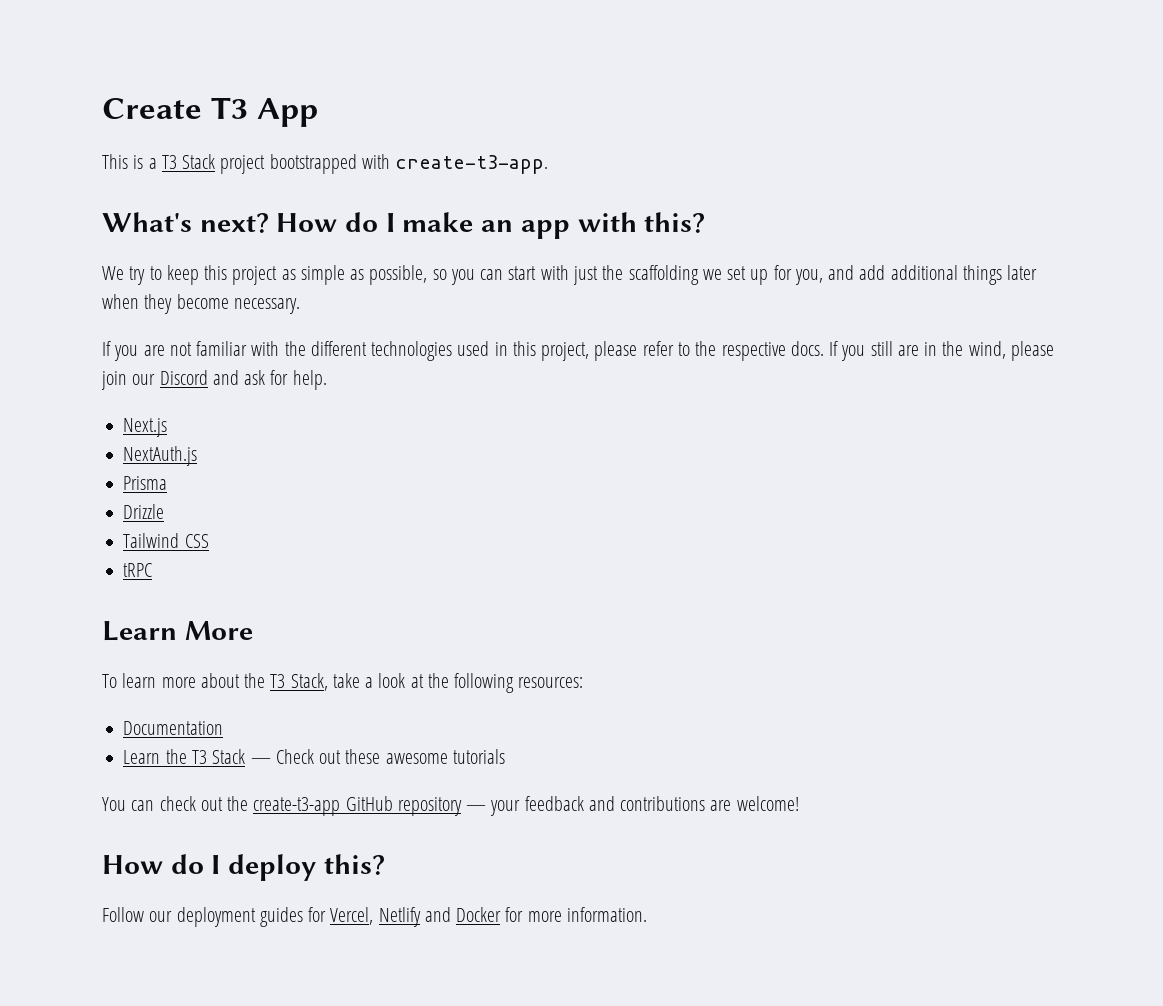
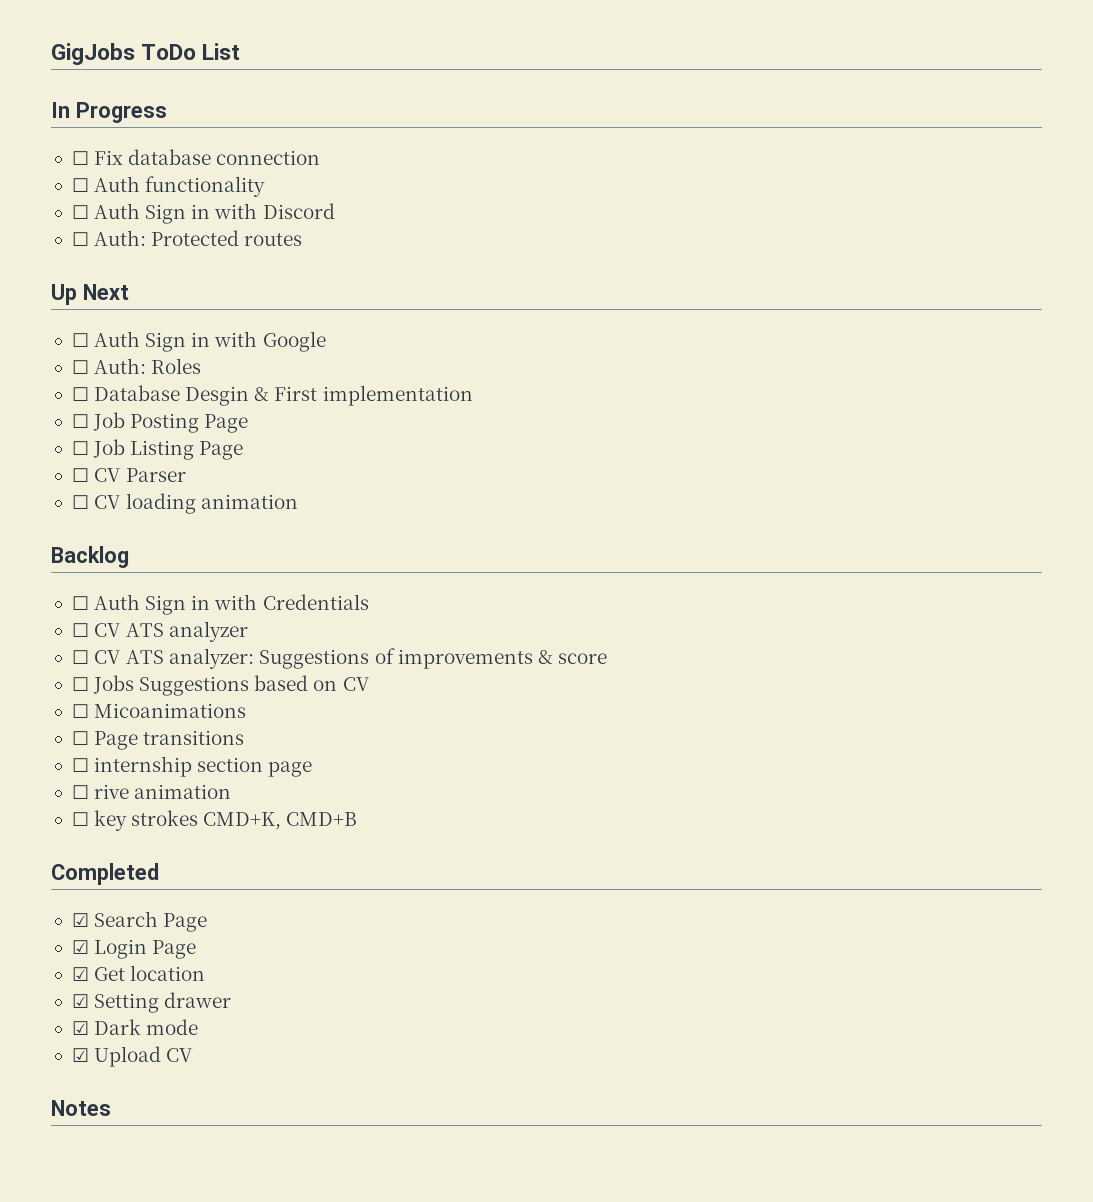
[102,97,318,127] [102,154,549,174] [102,212,706,239] [102,265,1038,285] [102,294,300,314] [102,341,1054,361] [101,370,327,390] [123,418,168,437] [123,446,198,466] [123,476,168,490] [123,504,165,519] [123,533,209,548] [123,563,153,577] [102,621,253,641] [102,673,584,693] [123,721,224,735] [123,749,505,764] [102,796,799,816] [102,854,385,881] [102,907,647,927] Create T3 App // This is a T3 Stack project bootstrapped with create-t3-app. // What's next? How do I make an app with this? // We try to keep this project as simple as possible, so you can start with just the scaffolding we set up for you, and add additional things later when they become necessary. // If you are not familiar with the different technologies used in this project, please refer to the respective docs. If you still are in the wind, please join our Discord and ask for help. // Next.js // NextAuth.js // Prisma // Drizzle // Tailwind CSS // tRPC // Learn More // To learn more about the T3 Stack, take a look at the following resources: // Documentation // Learn the T3 Stack — Check out these awesome tutorials // You can check out the create-t3-app GitHub repository — your feedback and contributions are welcome! // How do I deploy this? // Follow our deployment guides for Vercel, Netlify and Docker for more information. -> [51,43,241,65] [51,102,167,123] [71,149,321,165] [71,176,266,197] [71,203,335,224] [71,230,303,246] [51,284,129,305] [71,331,326,352] [71,358,202,374] [71,385,473,406] [71,412,249,433] [71,439,244,460] [71,468,187,482] [71,493,299,514] [51,546,129,568] [71,594,369,615] [71,621,249,642] [71,648,607,669] [71,675,370,696] [71,703,247,718] [71,730,245,750] [71,756,313,777] [71,784,232,799] [71,810,358,831] [51,863,159,885] [71,911,208,932] [71,939,197,959] [71,965,206,981] [71,992,232,1013] [71,1019,199,1035] [71,1046,194,1067] [51,1100,111,1116] GigJobs ToDo List // In Progress // ☐ Fix database connection // ☐ Auth functionality // ☐ Auth Sign in with Discord // ☐ Auth: Protected routes // Up Next // ☐ Auth Sign in with Google // ☐ Auth: Roles // ☐ Database Desgin & First implementation // ☐ Job Posting Page // ☐ Job Listing Page // ☐ CV Parser // ☐ CV loading animation // Backlog // ☐ Auth Sign in with Credentials // ☐ CV ATS analyzer // ☐ CV ATS analyzer: Suggestions of improvements & score // ☐ Jobs Suggestions based on CV // ☐ Micoanimations // ☐ Page transitions // ☐ internship section page // ☐ rive animation // ☐ key strokes CMD+K, CMD+B // Completed // ☑ Search Page // ☑ Login Page // ☑ Get location // ☑ Setting drawer // ☑ Dark mode // ☑ Upload CV // Notes

